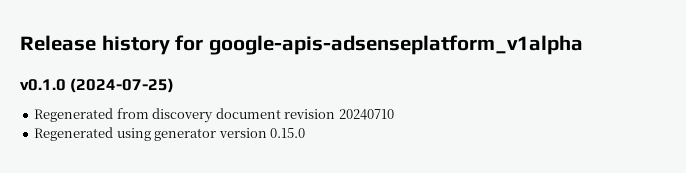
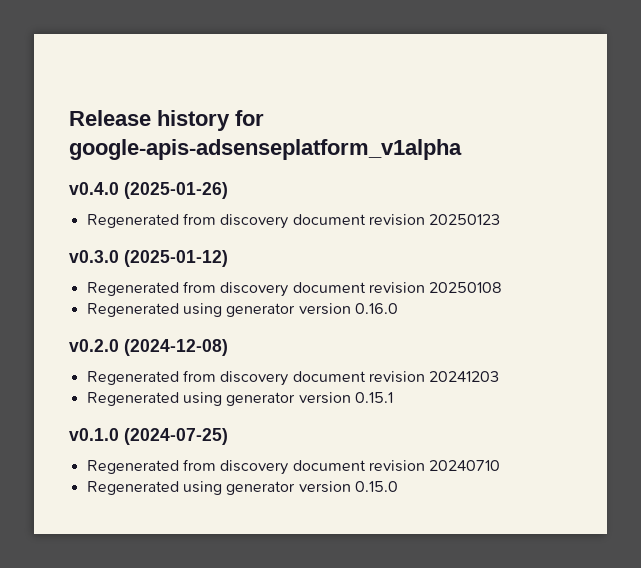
(583, 45) none -> [69,182,228,199] [86,213,501,229] [69,250,228,267] [86,281,503,297] [86,303,398,317] [69,339,228,356] [86,370,500,386] [86,392,393,406] // v0.4.0 (2025-01-26) // Regenerated from discovery document revision 20250123 // v0.3.0 (2025-01-12) // Regenerated from discovery document revision 20250108 // Regenerated using generator version 0.16.0 // v0.2.0 (2024-12-08) // Regenerated from discovery document revision 20241203 // Regenerated using generator version 0.15.1

